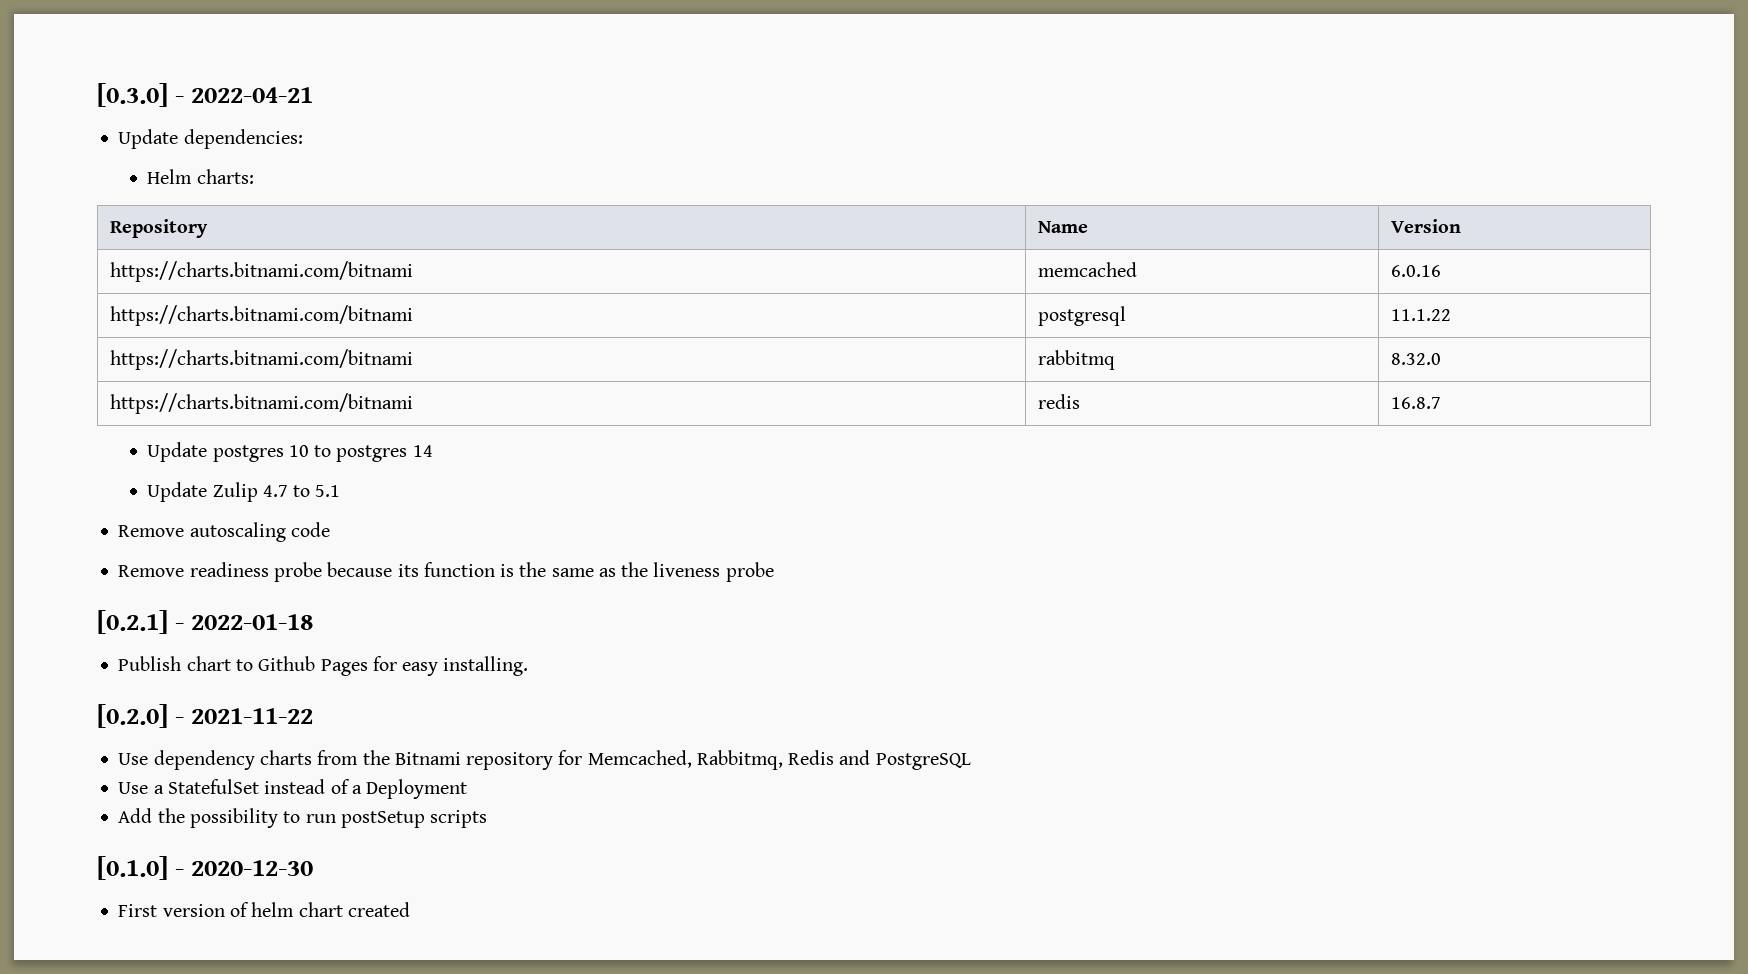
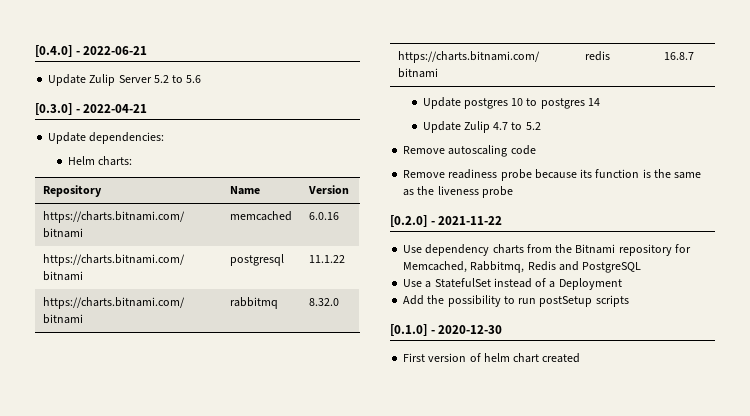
(97, 95) none -> [35,45,148,57] [48,74,202,86] [0.4.0] - 2022-06-21 // Update Zulip Server 5.2 to 5.6 //
[315,485,341,497] 5.1 -> [525,122,541,130] 5.2
[97,610,314,634] [118,656,529,676] // [0.2.1] - 2022-01-18 // Publish chart to Github Pages for easy installing. -> (513, 192) none

